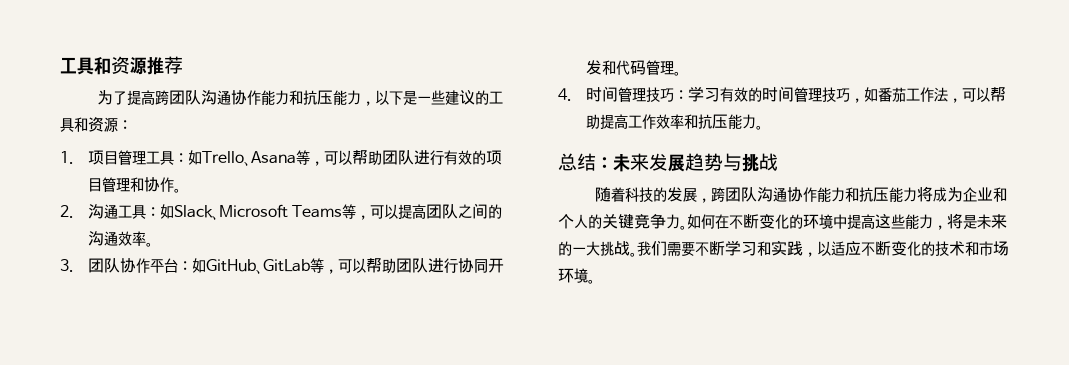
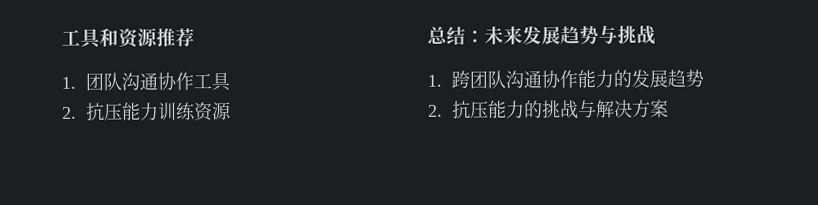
[96,90,503,106] [60,117,132,132] [60,150,502,166] [87,177,181,193] [60,203,502,220] [87,231,153,247] [60,258,504,274] [585,60,681,76] [558,86,1006,103] [585,114,763,130] 为了提高跨团队沟通协作能力和抗压能力，以下是一些建议的工具和资源： // 1.项目管理工具：如Trello、Asana等，可以帮助团队进行有效的项目管理和协作。 // 2.沟通工具：如Slack、Microsoft Teams等，可以提高团队之间的沟通效率。 // 3.团队协作平台：如GitHub、GitLab等，可以帮助团队进行协同开发和代码管理。 // 4.时间管理技巧：学习有效的时间管理技巧，如番茄工作法，可以帮助提高工作效率和抗压能力。 -> [61,71,231,92] [62,101,232,122] 1.团队沟通协作工具 // 2.抗压能力训练资源
[594,186,1007,203] [558,213,1007,230] [558,240,1009,257] [558,268,595,284] 随着科技的发展，跨团队沟通协作能力和抗压能力将成为企业和个人的关键竞争力。如何在不断变化的环境中提高这些能力，将是未来的一大挑战。我们需要不断学习和实践，以适应不断变化的技术和市场环境。 -> [427,69,704,89] [428,99,669,120] 1.跨团队沟通协作能力的发展趋势 // 2.抗压能力的挑战与解决方案

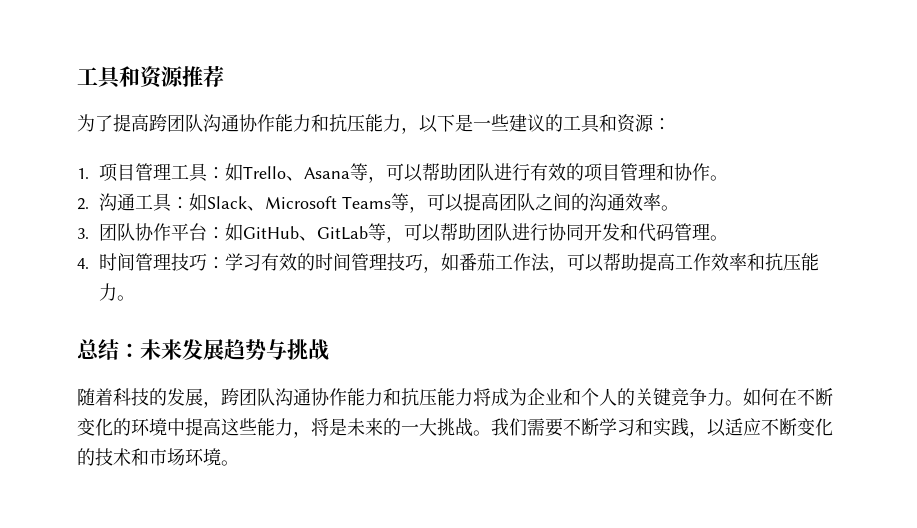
[61,71,231,92] [62,101,232,122] 1.团队沟通协作工具 // 2.抗压能力训练资源 -> [77,114,671,134] [77,163,728,183] [77,193,679,213] [77,223,728,243] [77,253,819,273] [98,283,135,301] 为了提高跨团队沟通协作能力和抗压能力，以下是一些建议的工具和资源： // 1.项目管理工具：如Trello、Asana等，可以帮助团队进行有效的项目管理和协作。 // 2.沟通工具：如Slack、Microsoft Teams等，可以提高团队之间的沟通效率。 // 3.团队协作平台：如GitHub、GitLab等，可以帮助团队进行协同开发和代码管理。 // 4.时间管理技巧：学习有效的时间管理技巧，如番茄工作法，可以帮助提高工作效率和抗压能力。
[427,69,704,89] [428,99,669,120] 1.跨团队沟通协作能力的发展趋势 // 2.抗压能力的挑战与解决方案 -> [77,388,833,408] [77,418,833,438] [77,448,239,466] 随着科技的发展，跨团队沟通协作能力和抗压能力将成为企业和个人的关键竞争力。如何在不断变化的环境中提高这些能力，将是未来的一大挑战。我们需要不断学习和实践，以适应不断变化的技术和市场环境。

